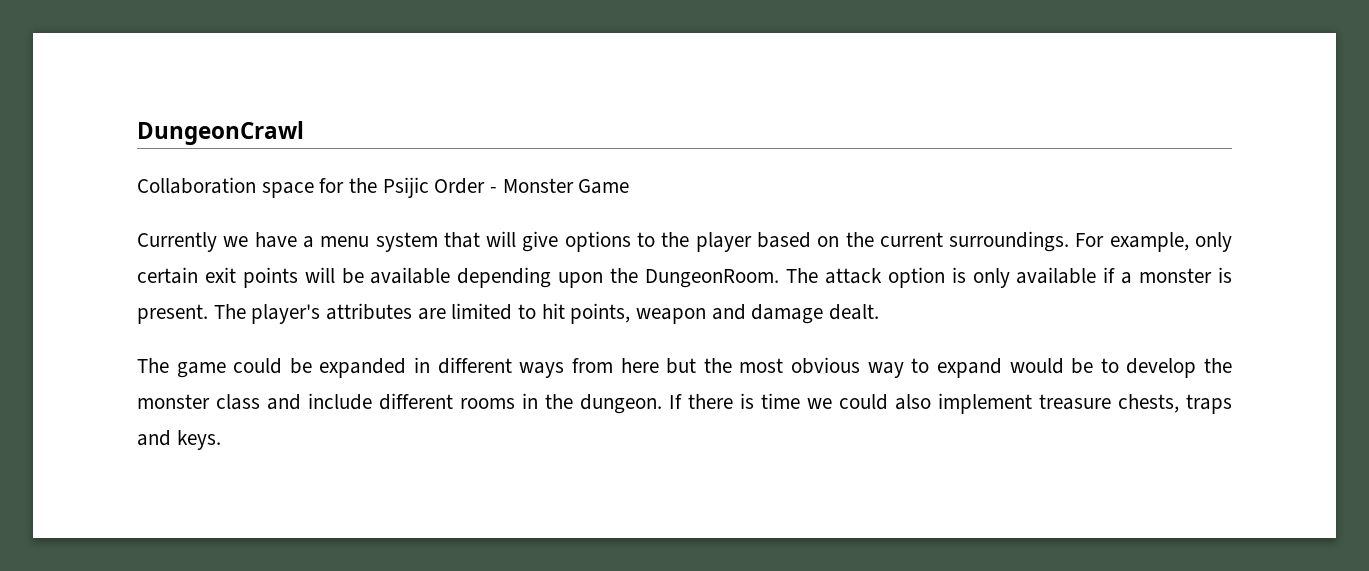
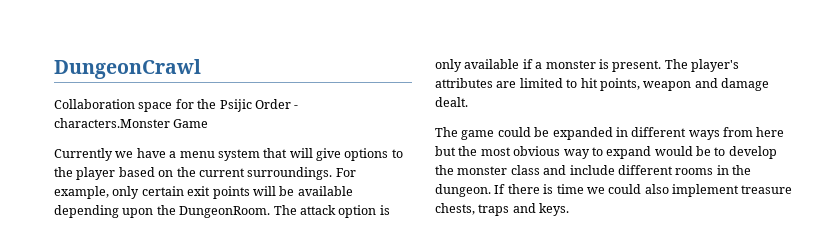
[502,178,574,193] Monster -> [54,118,170,128] characters.Monster

